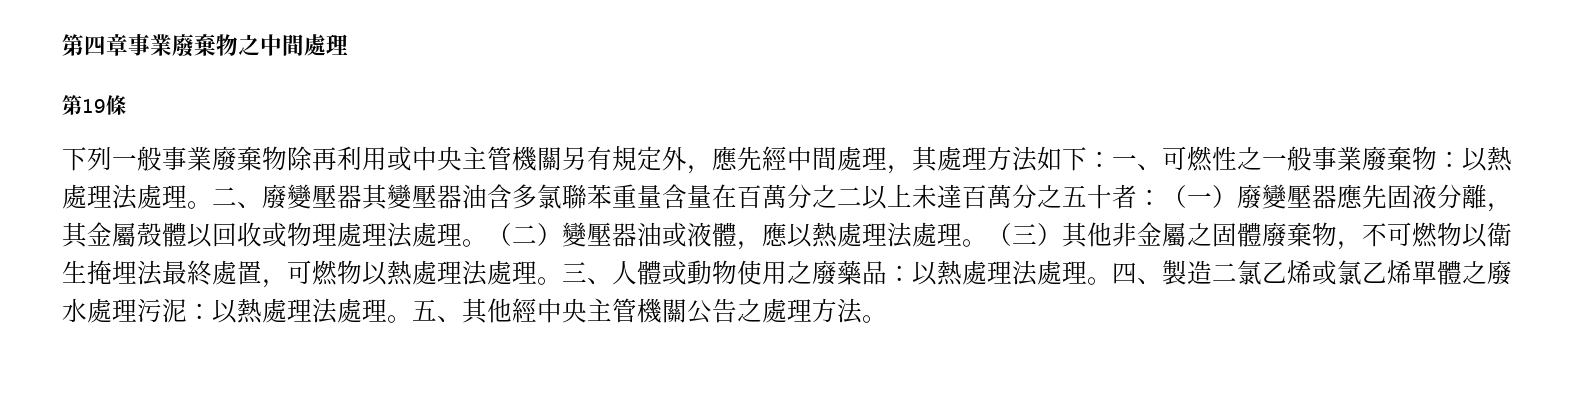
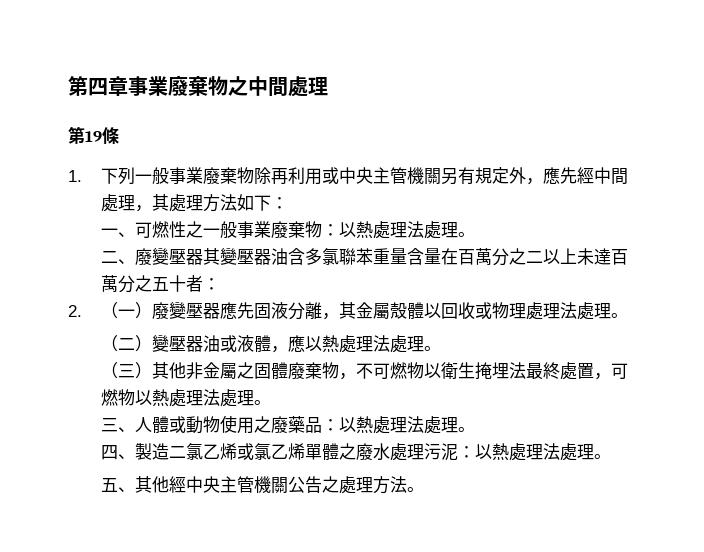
(126, 105) none -> [68,170,82,182] 1.
(1112, 159) none -> (289, 203) //
(212, 205) none -> (476, 234) //
(1162, 197) none -> [68,305,82,317] // 2.
(487, 243) none -> (629, 315) //
(987, 243) none -> (442, 348) //
(562, 281) none -> (272, 402) //
(1112, 281) none -> (476, 429) //
(412, 319) none -> (612, 456) //

